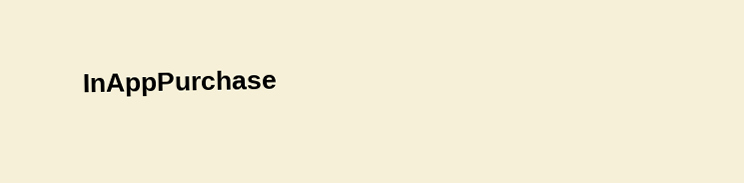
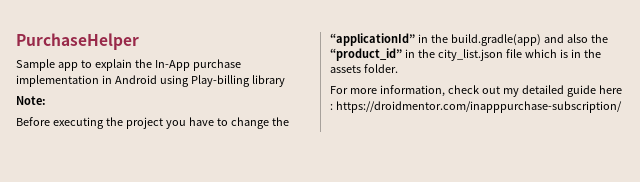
[82,69,278,98] InAppPurchase -> [16,33,139,50] [16,59,241,71] [16,75,285,87] [16,96,46,105] [16,117,289,129] [330,33,608,46] [330,48,601,61] [330,64,398,73] [330,85,622,97] [330,101,622,113] PurchaseHelper // Sample app to explain the In-App purchase implementation in Android using Play-billing library // Note: // Before executing the project you have to change the “applicationId” in the build.gradle(app) and also the “product_id” in the city_list.json file which is in the assets folder. // For more information, check out my detailed guide here : https://droidmentor.com/inapppurchase-subscription/

